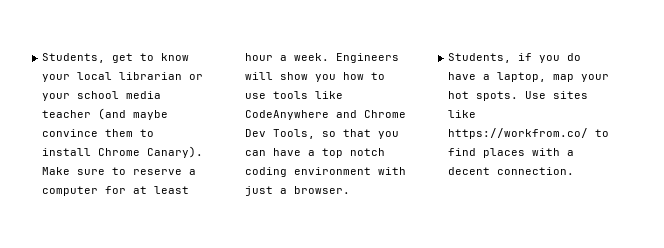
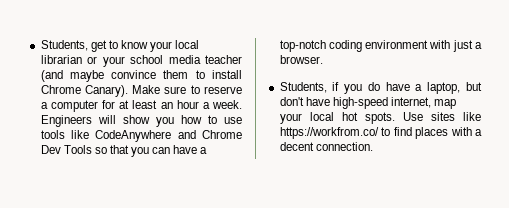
(190, 190) none -> [160,102,173,109] an
[273,129,316,139] Tools, -> [63,145,92,154] Tools
[322,148,386,158] top notch -> [279,40,326,52] top-notch
(547, 77) none -> [465,82,482,91] [279,97,431,109] but don't have high-speed internet,
(610, 78) none -> [309,112,334,121] local

